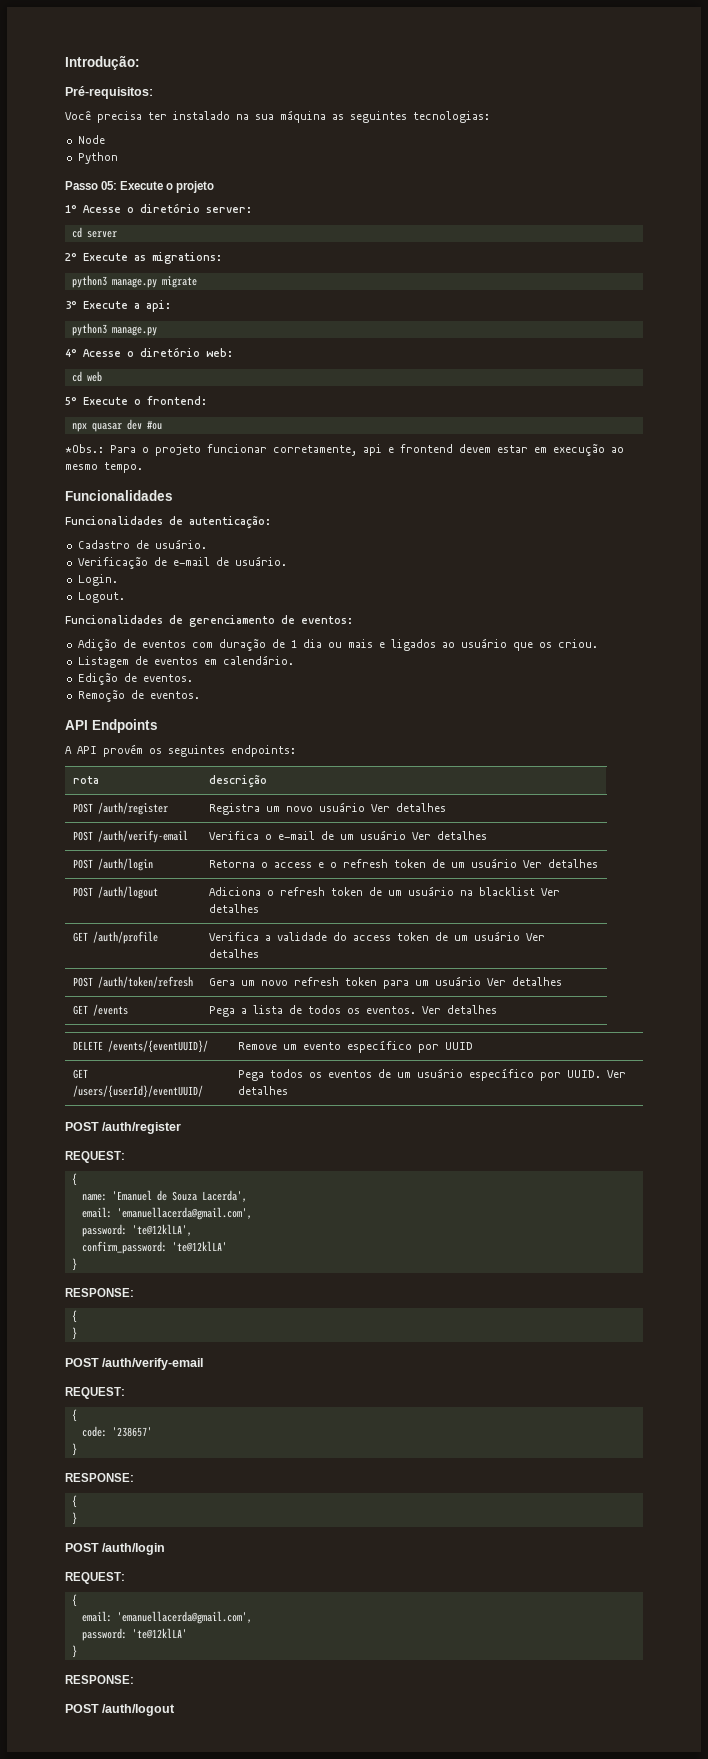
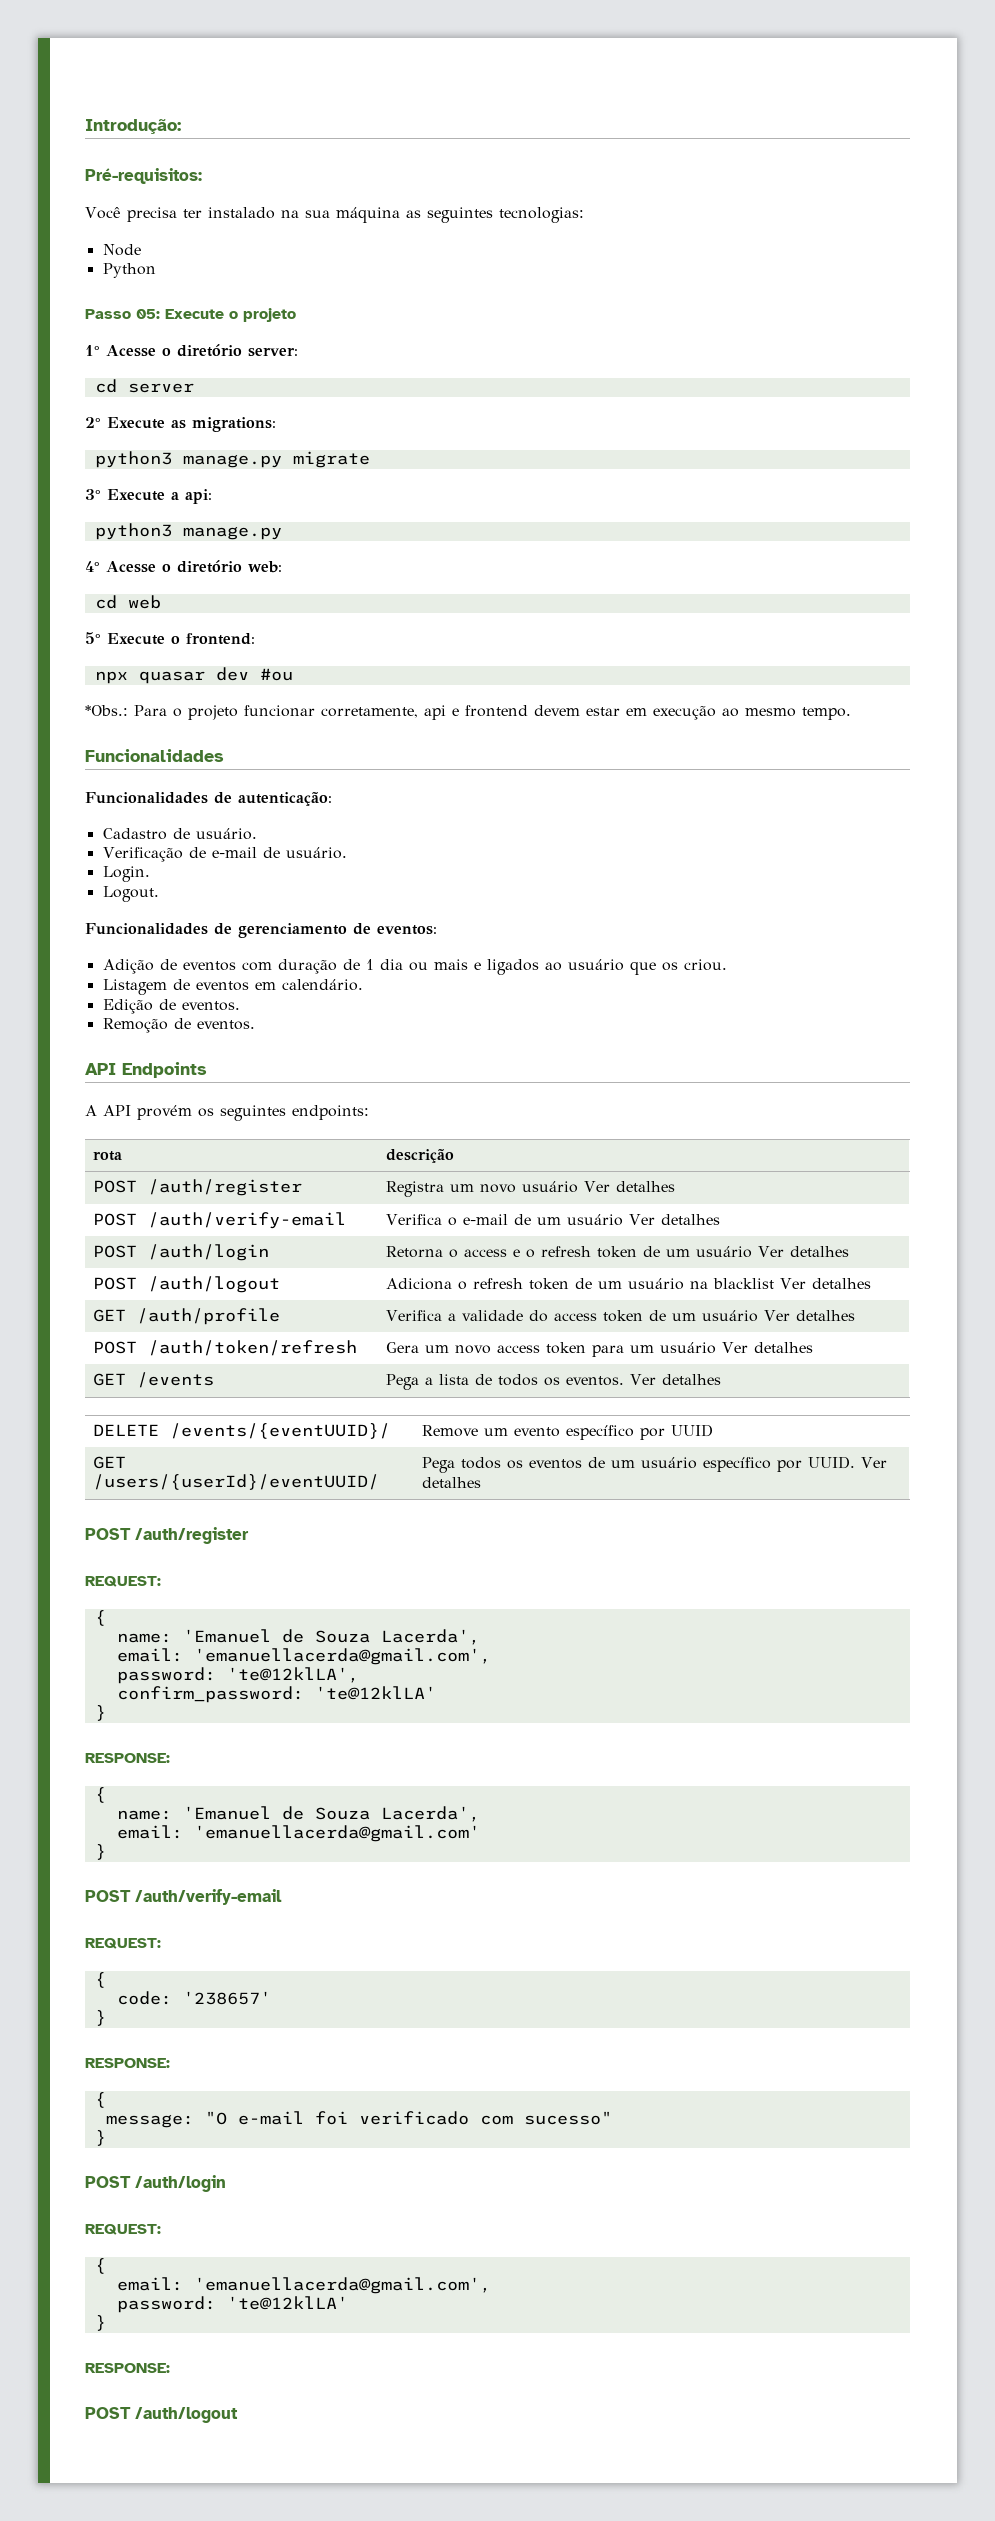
[294,977,340,986] refresh -> [497,1345,541,1353] access
(77, 1316) none -> [116,1806,480,1822] [116,1825,480,1842] // name: 'Emanuel de Souza Lacerda', // email: 'emanuellacerda@gmail.com'
(77, 1501) none -> [105,2111,612,2128] // message: "O e-mail foi verificado com sucesso"

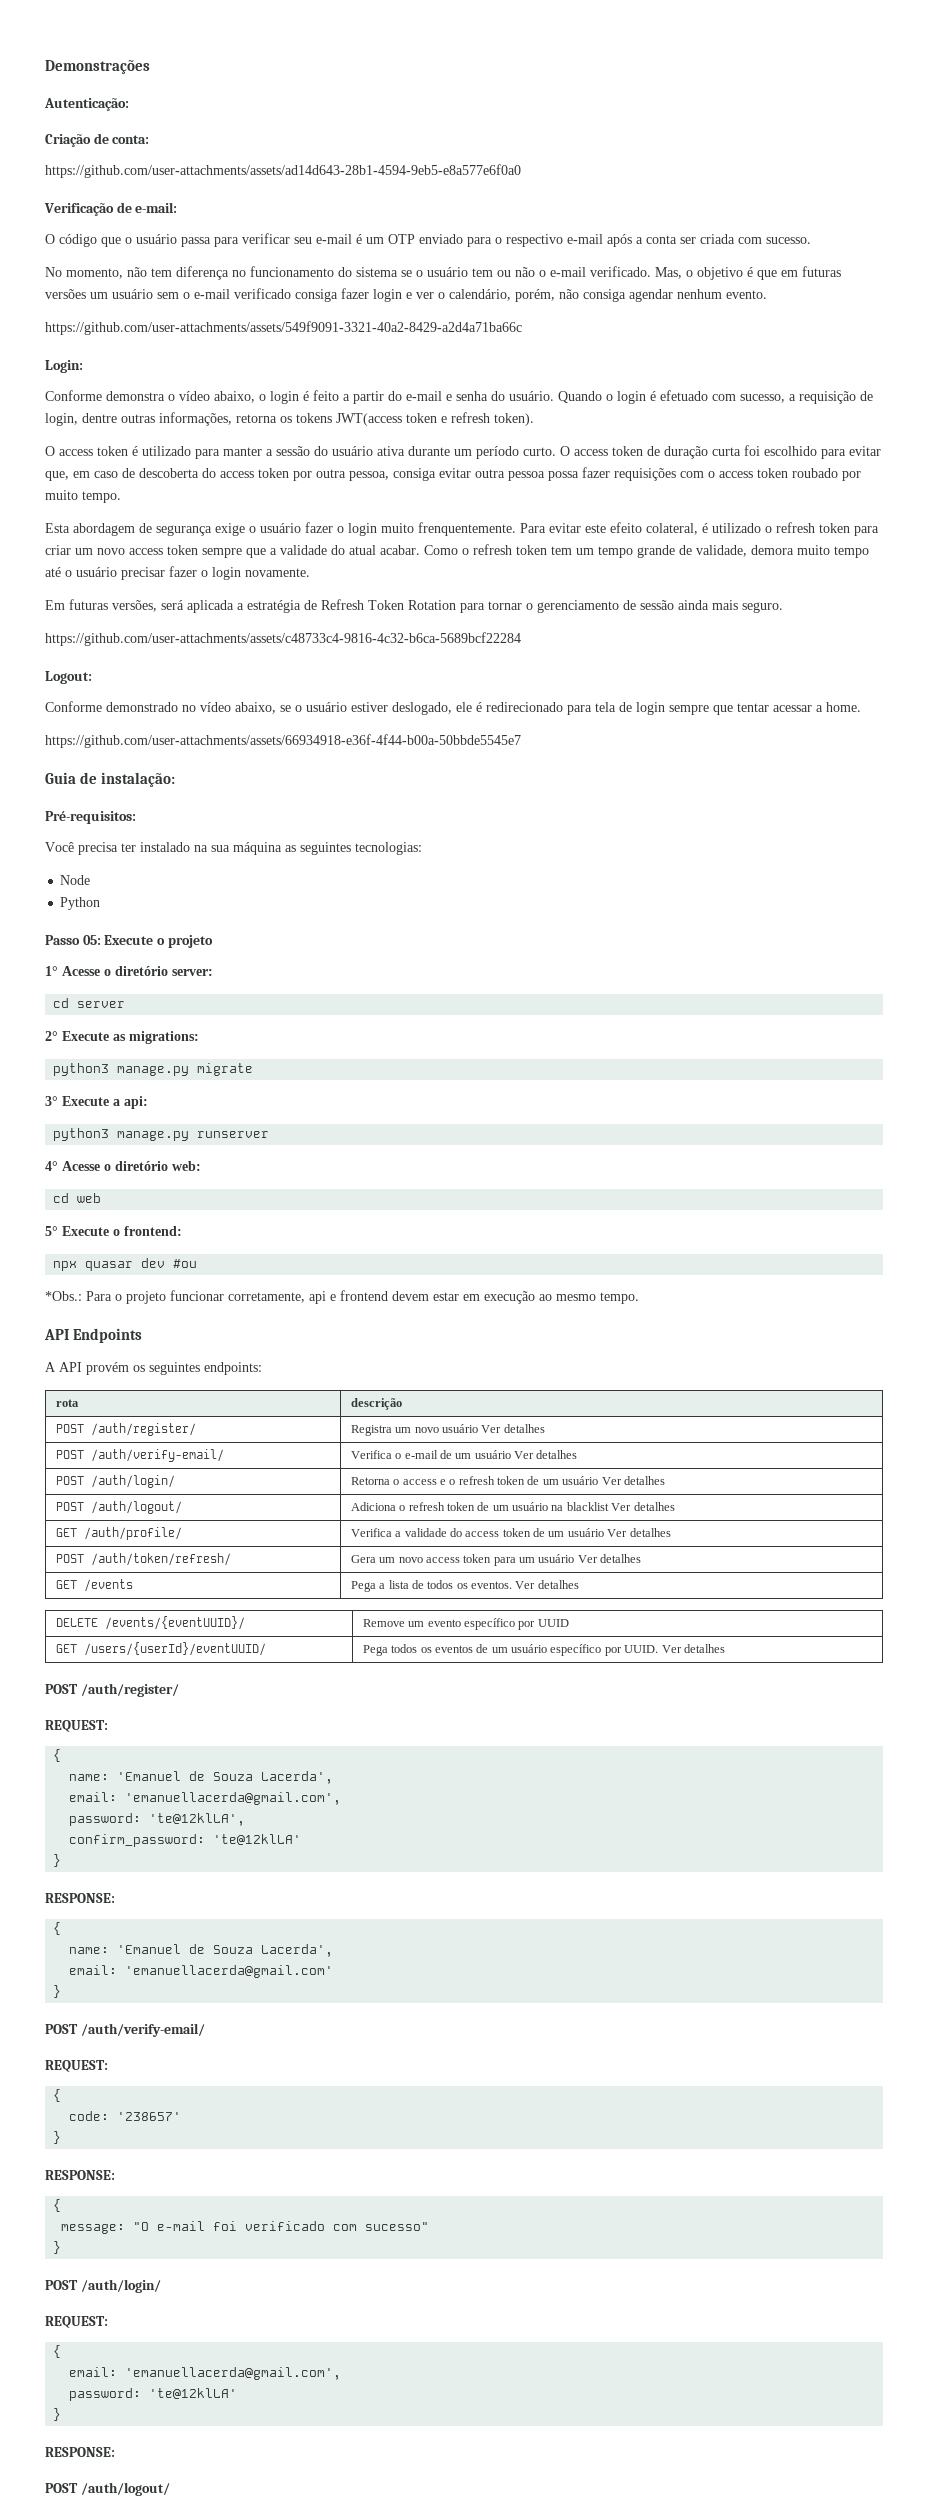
[85,119,181,134] Introdução: -> [45,60,150,74] [44,98,129,111] [45,133,150,147] [45,164,521,178] [44,202,178,216] [45,233,811,247] [45,266,841,280] [45,288,767,302] [45,321,522,335] [45,360,83,373] [45,390,873,404] [45,412,534,426] [45,445,881,459] [45,467,861,481] [45,490,121,503] [45,522,879,536] [45,544,869,558] [45,566,310,580] [45,599,783,613] [45,632,521,646] [45,671,92,684] [45,701,861,715] [45,734,521,748] [45,772,176,787] Demonstrações // Autenticação: // Criação de conta: // https://github.com/user-attachments/assets/ad14d643-28b1-4594-9eb5-e8a577e6f0a0 // Verificação de e-mail: // O código que o usuário passa para verificar seu e-mail é um OTP enviado para o respectivo e-mail após a conta ser criada com sucesso. // No momento, não tem diferença no funcionamento do sistema se o usuário tem ou não o e-mail verificado. Mas, o objetivo é que em futuras versões um usuário sem o e-mail verificado consiga fazer login e ver o calendário, porém, não consiga agendar nenhum evento. // https://github.com/user-attachments/assets/549f9091-3321-40a2-8429-a2d4a71ba66c // Login: // Conforme demonstra o vídeo abaixo, o login é feito a partir do e-mail e senha do usuário. Quando o login é efetuado com sucesso, a requisição de login, dentre outras informações, retorna os tokens JWT(access token e refresh token). // O access token é utilizado para manter a sessão do usuário ativa durante um período curto. O access token de duração curta foi escolhido para evitar que, em caso de descoberta do access token por outra pessoa, consiga evitar outra pessoa possa fazer requisições com o access token roubado por muito tempo. // Esta abordagem de segurança exige o usuário fazer o login muito frenquentemente. Para evitar este efeito colateral, é utilizado o refresh token para criar um novo access token sempre que a validade do atual acabar. Como o refresh token tem um tempo grande de validade, demora muito tempo até o usuário precisar fazer o login novamente. // Em futuras versões, será aplicada a estratégia de Refresh Token Rotation para tornar o gerenciamento de sessão ainda mais seguro. // https://github.com/user-attachments/assets/c48733c4-9816-4c32-b6ca-5689bcf22284 // Logout: // Conforme demonstrado no vídeo abaixo, se o usuário estiver deslogado, ele é redirecionado para tela de login sempre que tentar acessar a home. // https://github.com/user-attachments/assets/66934918-e36f-4f44-b00a-50bbde5545e7 // Guia de instalação:
(282, 533) none -> [197,1131,270,1138] runserver
[85,749,224,762] [85,791,332,806] [102,828,257,840] [102,847,347,862] [102,866,150,882] [102,886,159,902] [85,923,437,938] [102,959,727,975] [102,979,363,995] [102,999,240,1014] [102,1018,255,1033] // Funcionalidades // Funcionalidades de autenticação: // Cadastro de usuário. // Verificação de e-mail de usuário. // Login. // Logout. // Funcionalidades de gerenciamento de eventos: // Adição de eventos com duração de 1 dia ou mais e ligados ao usuário que os criou. // Listagem de eventos em calendário. // Edição de eventos. // Remoção de eventos. -> (639, 1298) none
[148,1179,303,1196] /auth/register -> [90,1423,196,1436] /auth/register/
[148,1212,347,1229] /auth/verify-email -> [90,1449,224,1462] /auth/verify-email/
[148,1244,270,1261] /auth/login -> [90,1475,175,1488] /auth/login/
[148,1276,281,1293] /auth/logout -> [90,1501,182,1514] /auth/logout/
[137,1308,281,1325] /auth/profile -> [83,1527,182,1540] /auth/profile/
[148,1340,358,1356] /auth/token/refresh -> [90,1553,231,1566] /auth/token/refresh/
[135,1527,249,1544] /auth/register -> [80,1683,179,1697] /auth/register/
[135,1889,282,1905] /auth/verify-email -> [80,2023,205,2037] /auth/verify-email/
[135,2175,226,2192] /auth/login -> [80,2279,161,2293] /auth/login/
[135,2407,238,2423] /auth/logout -> [80,2482,170,2496] /auth/logout/

